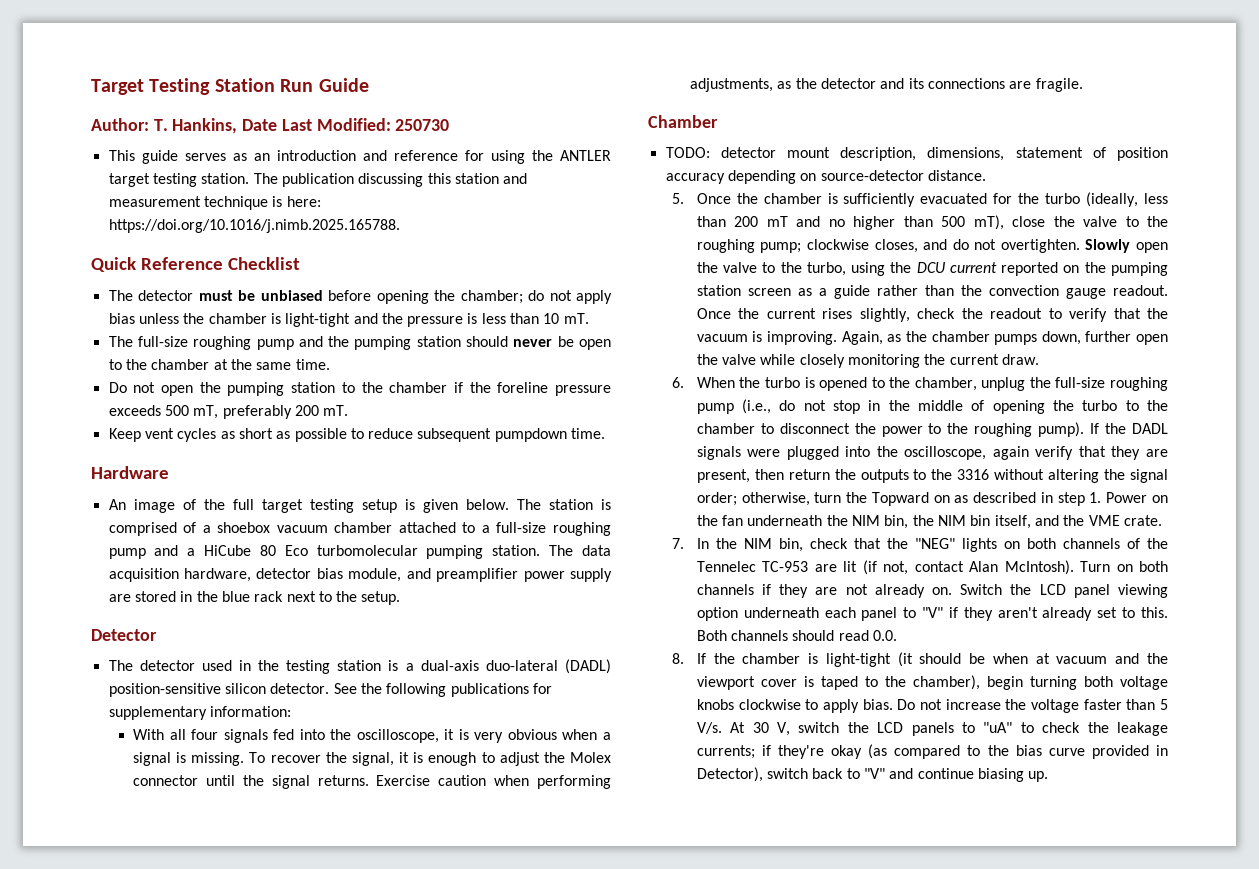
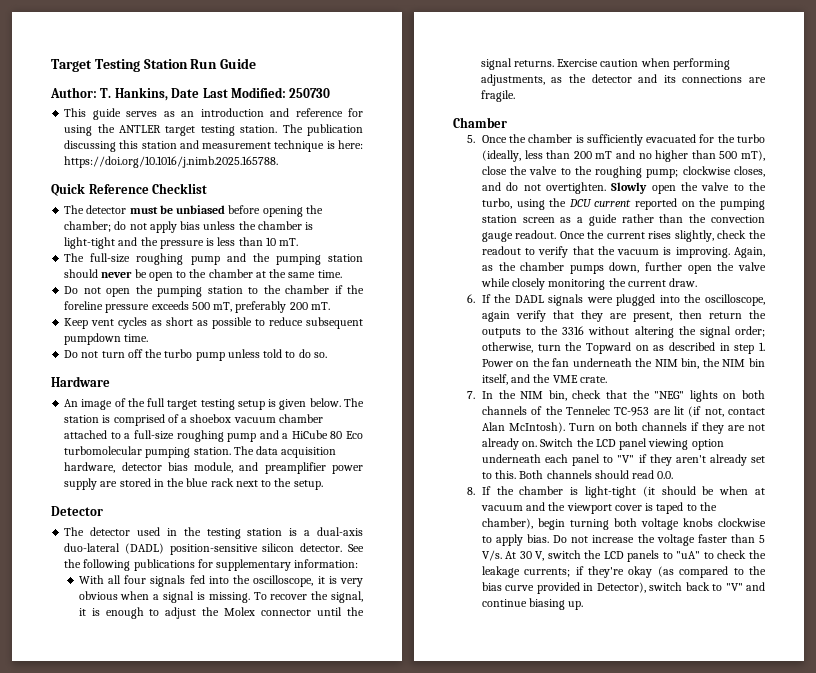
(606, 433) none -> [64,349,327,361] // Do not turn off the turbo pump unless told to do so.
[665,147,1168,161] [665,170,986,184] // TODO: detector mount description, dimensions, statement of position accuracy depending on source-detector distance. -> (507, 122) none
[696,377,1168,391] [696,399,1168,414] [696,422,1085,437] When the turbo is opened to the chamber, unplug the full-size roughing pump (i.e., do not stop in the middle of opening the turbo to the chamber to disconnect the power to the roughing pump). -> (476, 298) none

